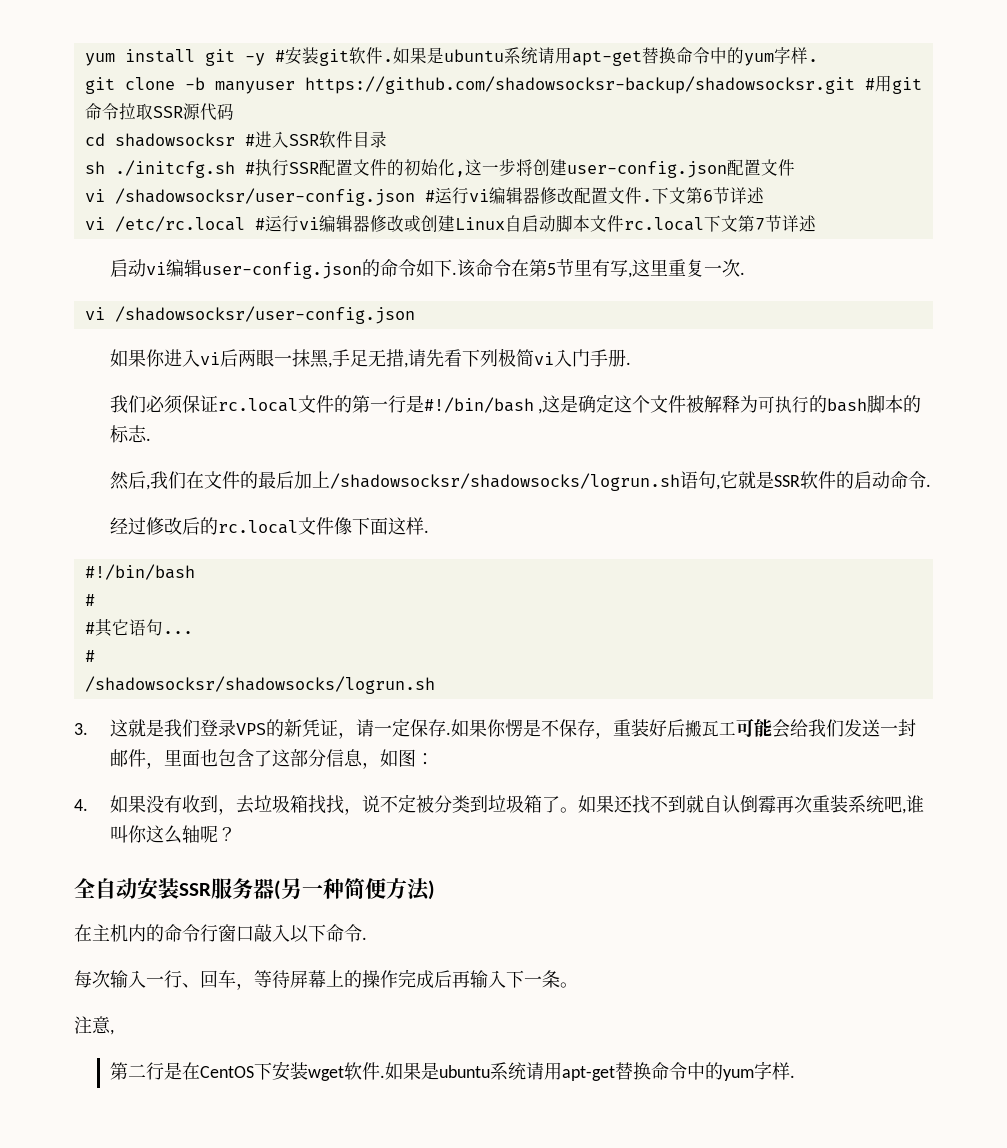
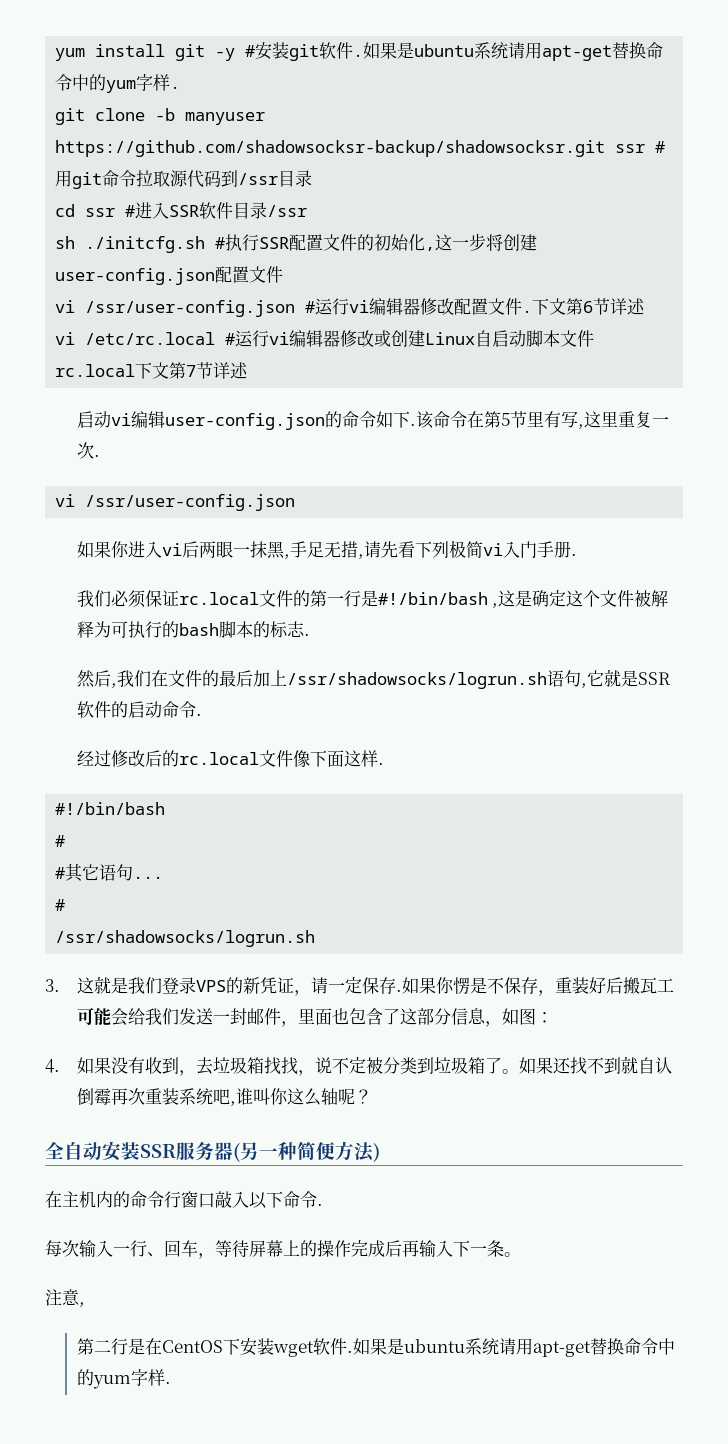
(855, 85) none -> [615,144,646,153] ssr
[152,106,183,118] SSR -> (171, 178) none
(234, 111) none -> [221,170,313,187] 到/ssr目录
[114,133,235,147] shadowsocksr -> [85,208,116,217] ssr
(387, 139) none -> [267,205,308,217] /ssr
[114,188,415,206] /shadowsocksr/user-config.json -> [85,300,296,317] /ssr/user-config.json
[114,306,415,324] /shadowsocksr/user-config.json -> [85,494,296,511] /ssr/user-config.json
[329,473,680,491] /shadowsocksr/shadowsocks/logrun.sh -> [286,672,547,689] /ssr/shadowsocks/logrun.sh
[84,676,435,694] /shadowsocksr/shadowsocks/logrun.sh -> [55,930,316,947] /ssr/shadowsocks/logrun.sh

